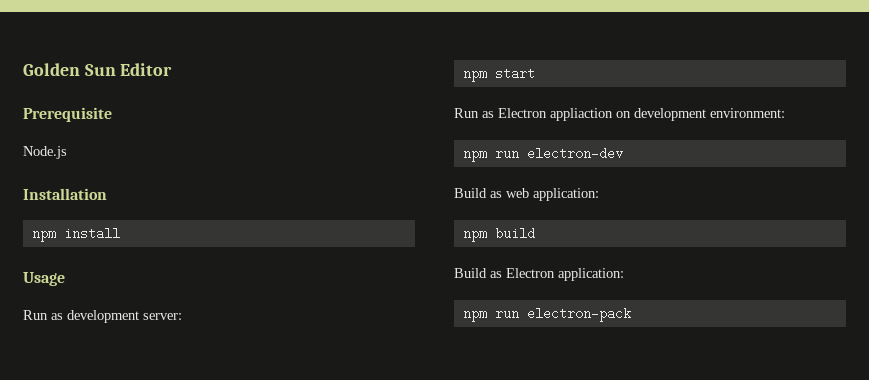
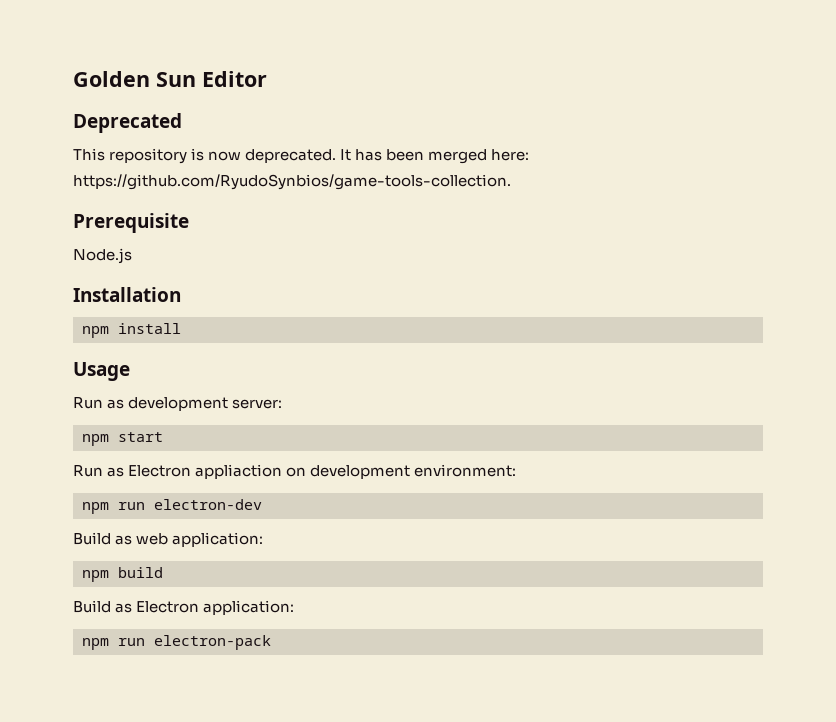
(173, 69) none -> [73,113,182,133] [73,148,530,164] [73,174,511,190] // Deprecated // This repository is now deprecated. It has been merged here: https://github.com/RyudoSynbios/game-tools-collection.

